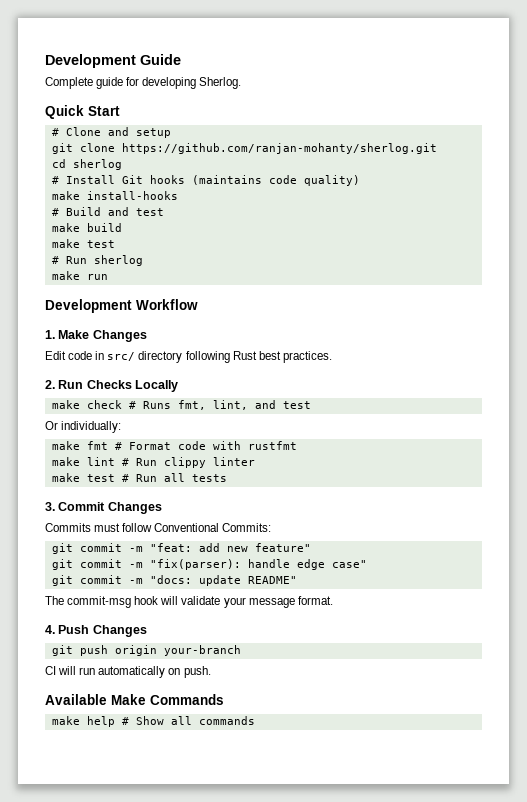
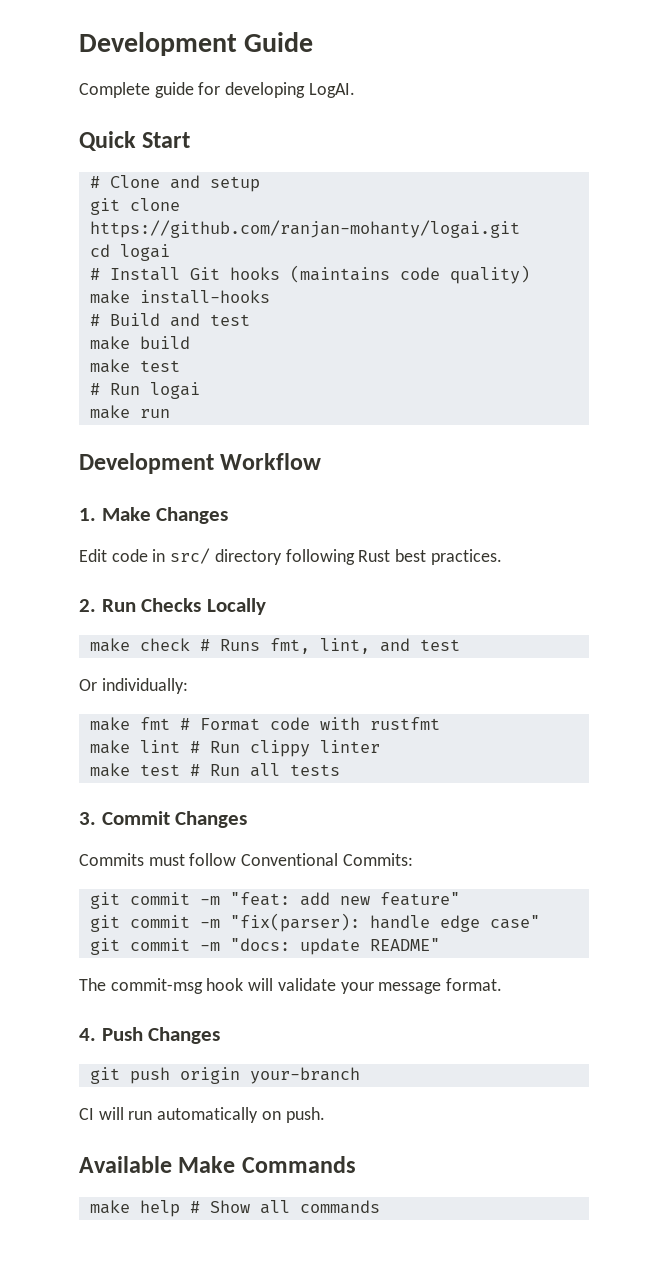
[199,77,242,89] Sherlog. -> [308,83,355,98] LogAI.
[121,143,437,154] https://github.com/ranjan-mohanty/sherlog.git -> [89,220,520,238] https://github.com/ranjan-mohanty/logai.git
[72,159,122,170] sherlog -> [119,244,170,261] logai
[93,255,143,266] sherlog -> [149,382,200,399] logai

